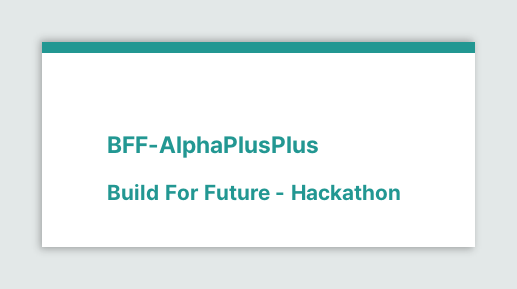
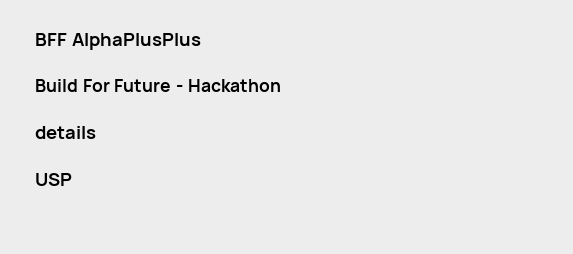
[107,136,319,158] BFF-AlphaPlusPlus -> [35,33,201,50] BFF AlphaPlusPlus
(402, 192) none -> [35,126,96,139] [35,173,72,186] // details // USP

